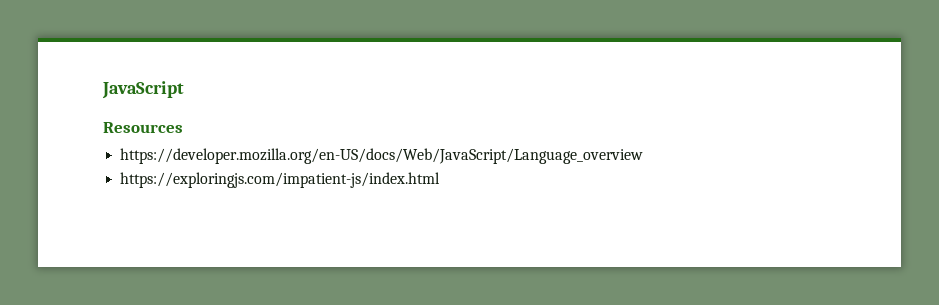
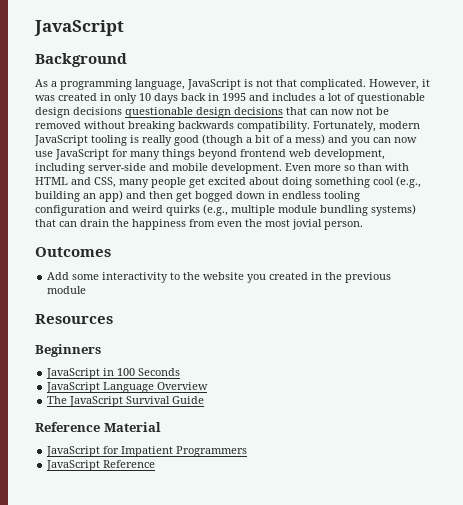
[103,122,183,133] [120,148,644,164] [120,172,441,188] Resources // https://developer.mozilla.org/en-US/docs/Web/JavaScript/Language_overview // https://exploringjs.com/impatient-js/index.html -> [35,53,127,67] [35,79,430,90] [35,93,425,104] [35,107,389,118] [35,121,420,132] [34,134,417,146] [35,149,385,160] [35,163,409,174] [35,176,421,188] [35,190,360,202] [35,204,416,216] [35,219,363,230] [35,247,111,257] [47,272,392,283] [47,286,87,294] [35,314,113,324] [35,344,101,357] [46,368,181,379] [46,382,209,393] [47,396,205,407] [35,422,161,432] [46,446,248,457] [46,460,156,471] Background // As a programming language, JavaScript is not that complicated. However, it was created in only 10 days back in 1995 and includes a lot of questionable design decisions questionable design decisions that can now not be removed without breaking backwards compatibility. Fortunately, modern JavaScript tooling is really good (though a bit of a mess) and you can now use JavaScript for many things beyond frontend web development, including server-side and mobile development. Even more so than with HTML and CSS, many people get excited about doing something cool (e.g., building an app) and then get bogged down in endless tooling configuration and weird quirks (e.g., multiple module bundling systems) that can drain the happiness from even the most jovial person. // Outcomes // Add some interactivity to the website you created in the previous module // Resources // Beginners // JavaScript in 100 Seconds // JavaScript Language Overview // The JavaScript Survival Guide // Reference Material // JavaScript for Impatient Programmers // JavaScript Reference

